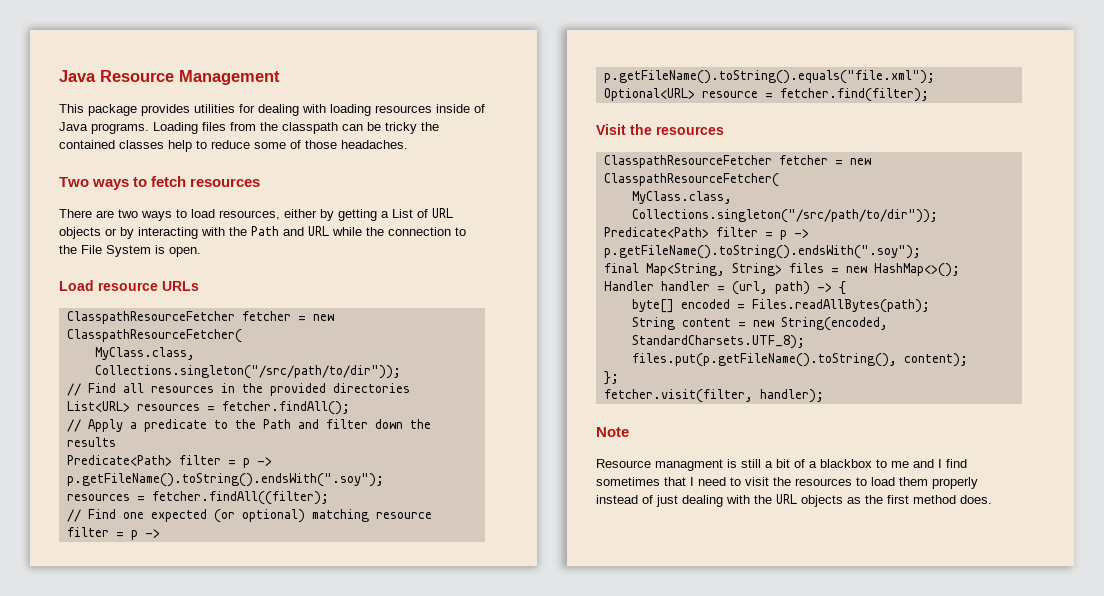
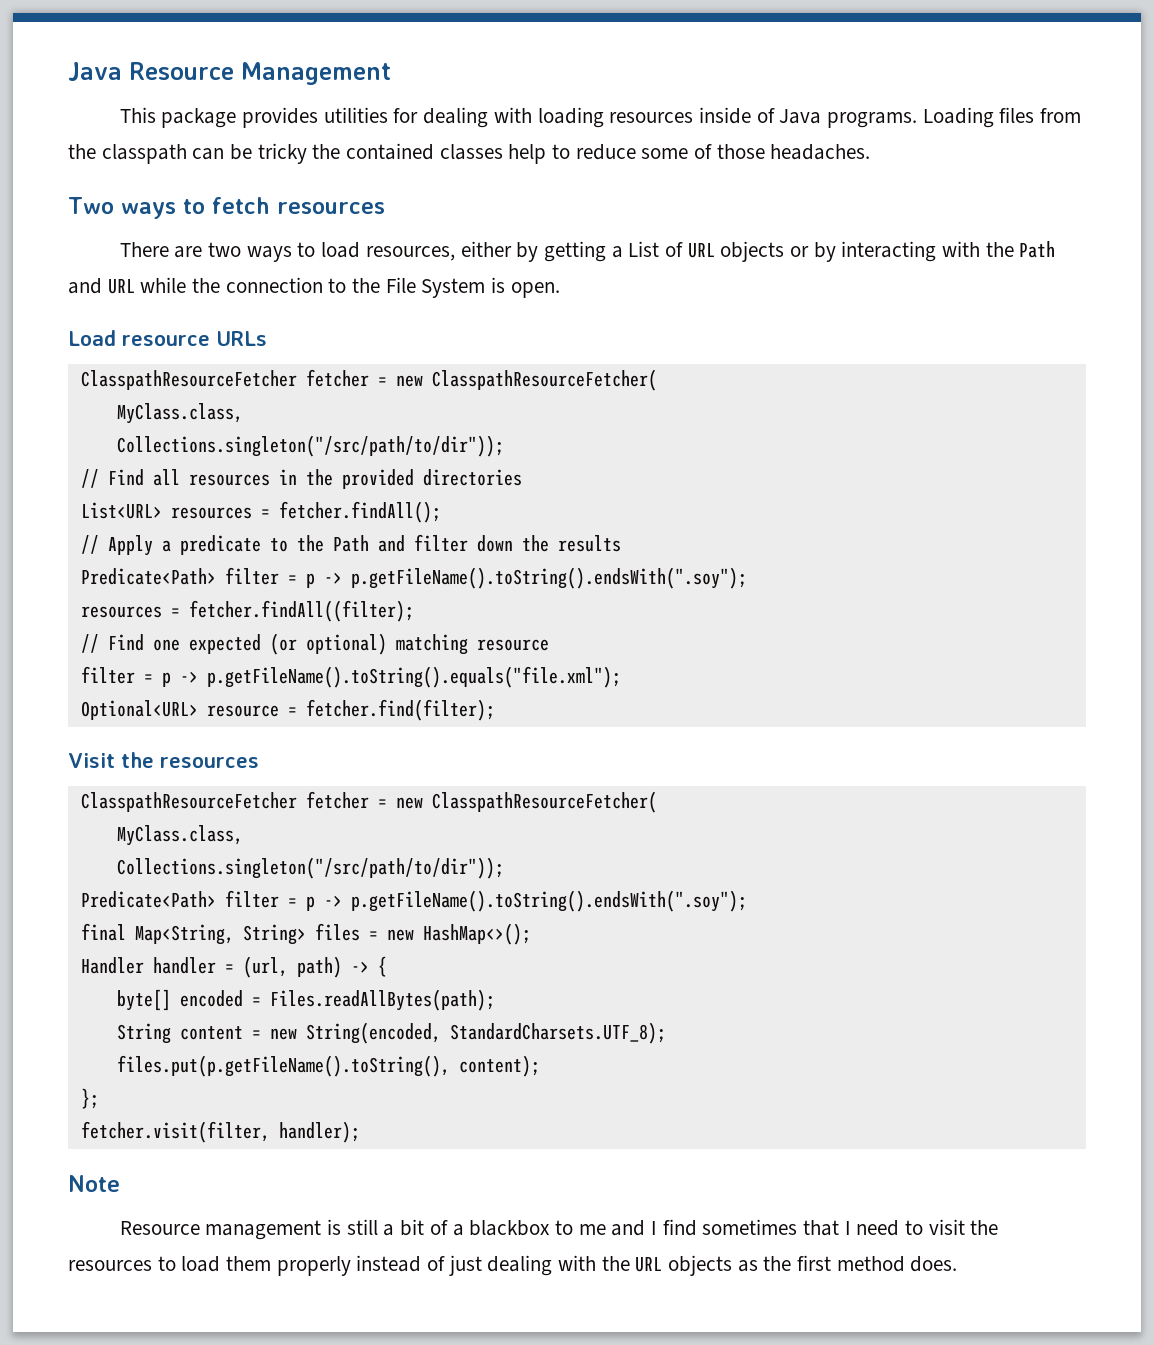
[655,459,723,471] managment -> [205,1220,322,1240] management

